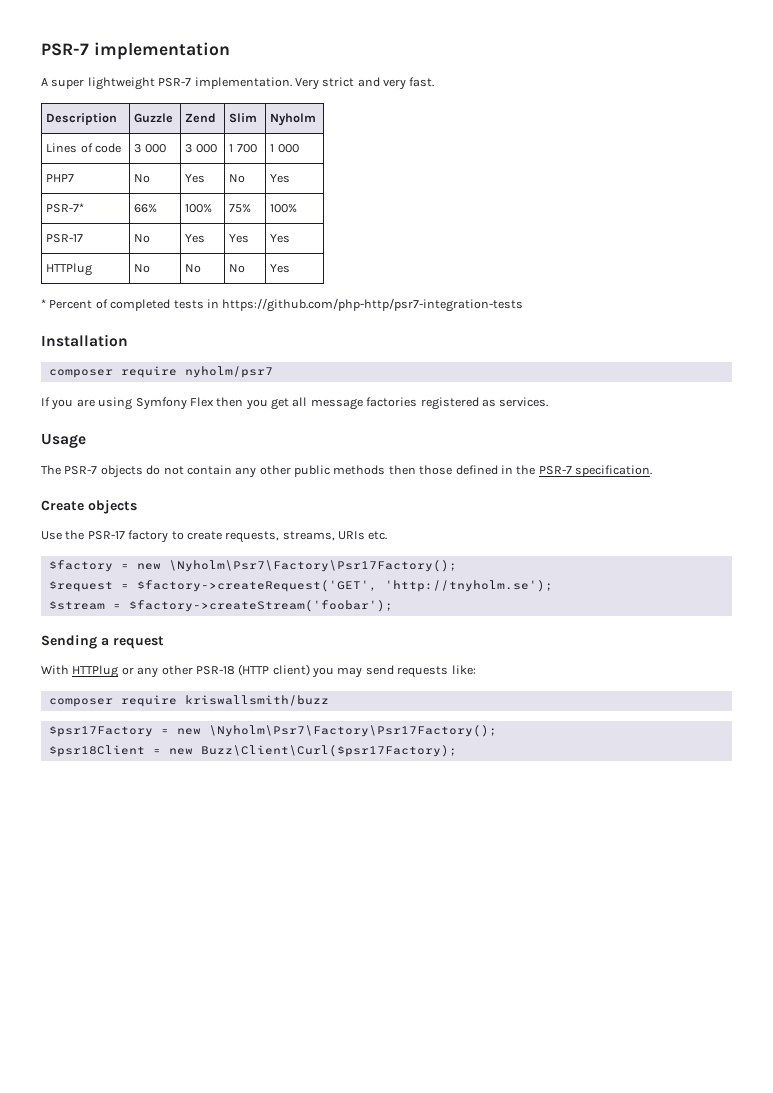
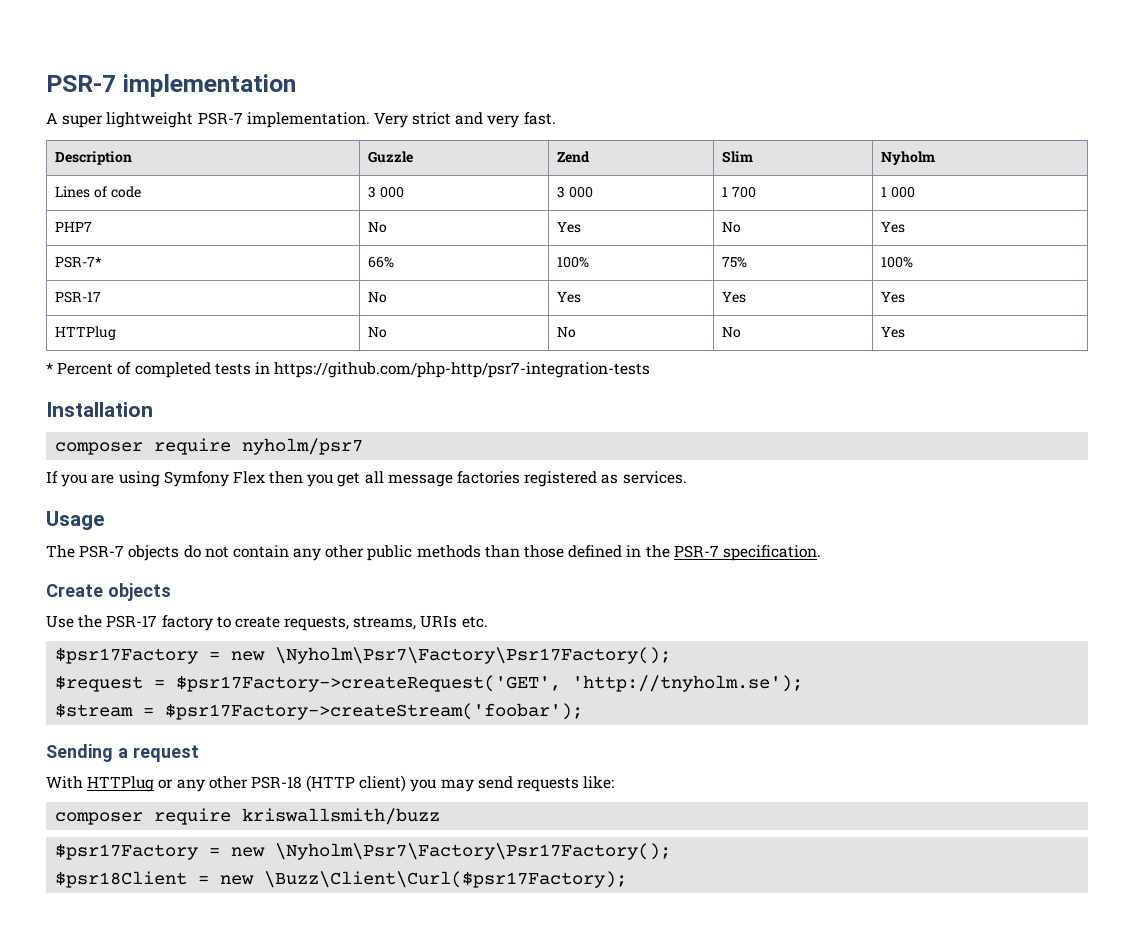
[388,465,416,475] then -> [484,545,520,558] than
[48,560,113,572] $factory -> [55,647,199,664] $psr17Factory
[136,580,377,592] $factory->createRequest('GET', -> [176,675,562,692] $psr17Factory->createRequest('GET',
[128,600,393,612] $factory->createStream('foobar'); -> [165,703,584,720] $psr17Factory->createStream('foobar');
[200,745,457,757] Buzz\Client\Curl($psr17Factory); -> [264,871,628,888] \Buzz\Client\Curl($psr17Factory);

